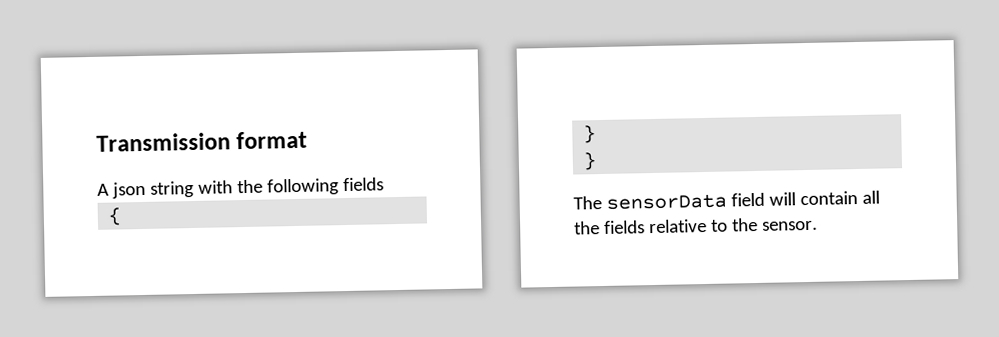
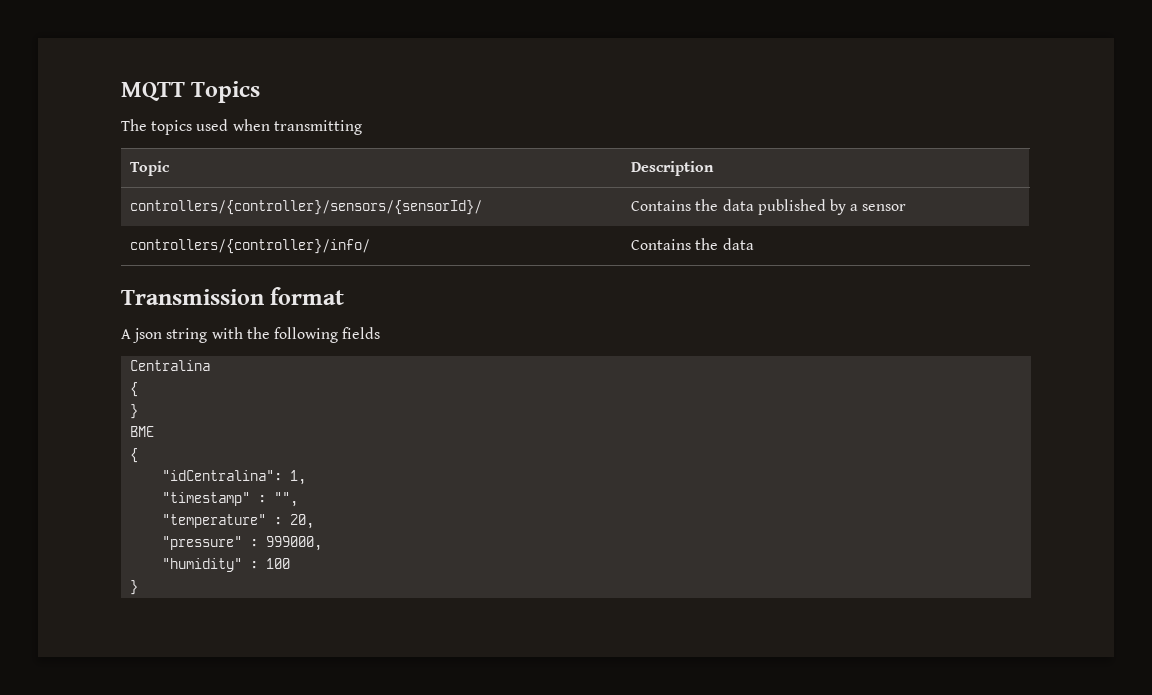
(96, 142) none -> [121,81,261,103] [121,119,362,135] [130,161,171,176] [631,161,715,176] [130,200,483,215] [631,199,907,215] [130,239,371,254] [631,238,754,250] MQTT Topics // The topics used when transmitting // Topic | Description // controllers/{controller}/sensors/{sensorId}/ | Contains the data published by a sensor // controllers/{controller}/info/ | Contains the data //
(384, 184) none -> [130,360,211,371] // Centralina
[583,152,598,171] [573,190,880,210] [574,217,818,235] } // The sensorData field will contain all the fields relative to the sensor. -> [130,426,155,437] [130,448,139,463] [162,470,307,485] [162,492,299,507] [162,514,315,529] [162,536,323,551] [162,558,291,572] [130,580,139,595] BME // { // "idCentralina": 1, // "timestamp" : "", // "temperature" : 20, // "pressure" : 999000, // "humidity" : 100 // }

